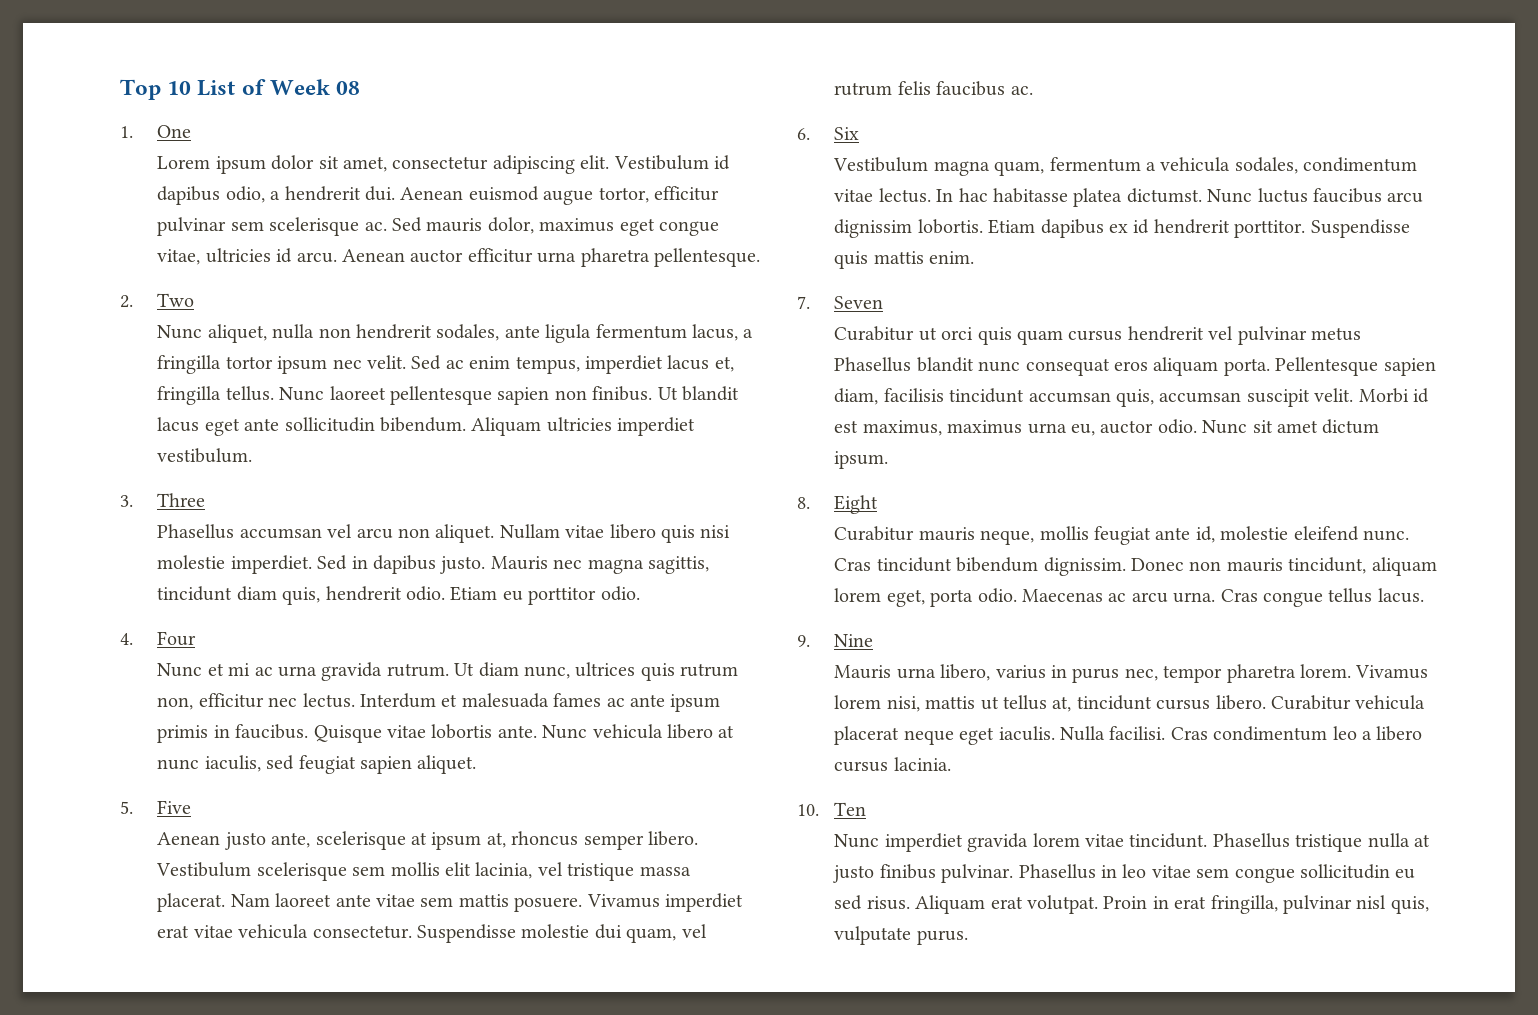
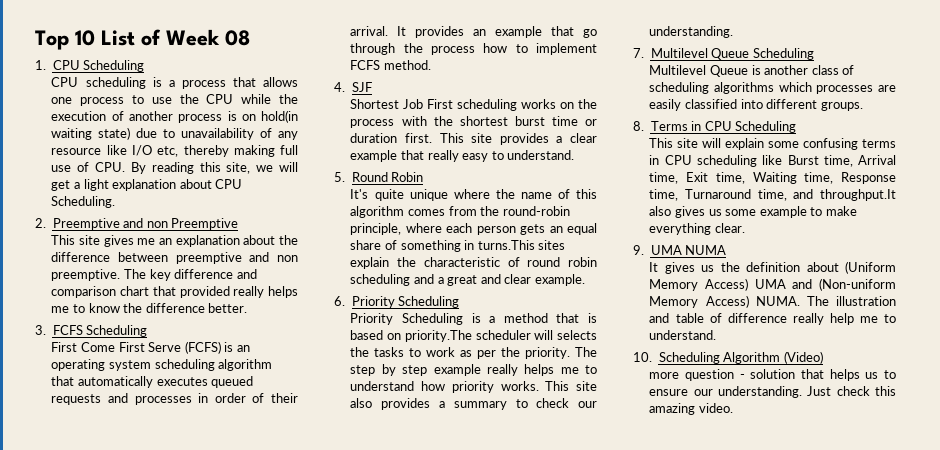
[157,125,192,138] [157,155,730,174] [157,186,719,205] [157,217,719,236] [157,248,760,267] [120,293,195,308] [157,324,754,343] [157,355,734,374] [157,386,739,405] [157,417,696,436] [157,448,253,463] [120,493,206,507] [157,524,731,543] [157,555,709,574] [157,586,640,605] [120,631,197,646] [157,662,739,681] [157,693,721,712] [157,724,735,743] [157,755,477,774] [120,800,192,814] [157,831,698,850] [156,862,691,881] [157,893,743,912] [157,924,707,943] [834,81,1033,96] [797,127,860,140] [833,157,1418,176] [834,188,1424,207] [834,219,1410,238] [834,251,975,269] [797,296,884,309] [834,326,1361,345] [834,357,1436,376] [834,388,1429,407] [834,419,1380,436] [834,451,889,469] [797,495,879,514] [834,526,1409,545] [834,557,1437,576] [834,588,1424,607] [797,634,874,647] [834,664,1429,683] [834,695,1426,712] [834,726,1423,745] [834,757,951,772] [797,802,867,816] [834,833,1430,852] [833,864,1416,883] [834,895,1429,914] [834,926,968,945] One // Lorem ipsum dolor sit amet, consectetur adipiscing elit. Vestibulum id dapibus odio, a hendrerit dui. Aenean euismod augue tortor, efficitur pulvinar sem scelerisque ac. Sed mauris dolor, maximus eget congue vitae, ultricies id arcu. Aenean auctor efficitur urna pharetra pellentesque. // 2. Two // Nunc aliquet, nulla non hendrerit sodales, ante ligula fermentum lacus, a fringilla tortor ipsum nec velit. Sed ac enim tempus, imperdiet lacus et, fringilla tellus. Nunc laoreet pellentesque sapien non finibus. Ut blandit lacus eget ante sollicitudin bibendum. Aliquam ultricies imperdiet vestibulum. // 3. Three // Phasellus accumsan vel arcu non aliquet. Nullam vitae libero quis nisi molestie imperdiet. Sed in dapibus justo. Mauris nec magna sagittis, tincidunt diam quis, hendrerit odio. Etiam eu porttitor odio. // 4. Four // Nunc et mi ac urna gravida rutrum. Ut diam nunc, ultrices quis rutrum non, efficitur nec lectus. Interdum et malesuada fames ac ante ipsum primis in faucibus. Quisque vitae lobortis ante. Nunc vehicula libero at nunc iaculis, sed feugiat sapien aliquet. // 5. Five // Aenean justo ante, scelerisque at ipsum at, rhoncus semper libero. Vestibulum scelerisque sem mollis elit lacinia, vel tristique massa placerat. Nam laoreet ante vitae sem mattis posuere. Vivamus imperdiet erat vitae vehicula consectetur. Suspendisse molestie dui quam, vel rutrum felis faucibus ac. // 6. Six // Vestibulum magna quam, fermentum a vehicula sodales, condimentum vitae lectus. In hac habitasse platea dictumst. Nunc luctus faucibus arcu dignissim lobortis. Etiam dapibus ex id hendrerit porttitor. Suspendisse quis mattis enim. // 7. Seven // Curabitur ut orci quis quam cursus hendrerit vel pulvinar metus Phasellus blandit nunc consequat eros aliquam porta. Pellentesque sapien diam, facilisis tincidunt accumsan quis, accumsan suscipit velit. Morbi id est maximus, maximus urna eu, auctor odio. Nunc sit amet dictum ipsum. // 8. Eight // Curabitur mauris neque, mollis feugiat ante id, molestie eleifend nunc. Cras tincidunt bibendum dignissim. Donec non mauris tincidunt, aliquam lorem eget, porta odio. Maecenas ac arcu urna. Cras congue tellus lacus. // 9. Nine // Mauris urna libero, varius in purus nec, tempor pharetra lorem. Vivamus lorem nisi, mattis ut tellus at, tincidunt cursus libero. Curabitur vehicula placerat neque eget iaculis. Nulla facilisi. Cras condimentum leo a libero cursus lacinia. // 10. Ten // Nunc imperdiet gravida lorem vitae tincidunt. Phasellus tristique nulla at justo finibus pulvinar. Phasellus in leo vitae sem congue sollicitudin eu sed risus. Aliquam erat volutpat. Proin in erat fringilla, pulvinar nisl quis, vulputate purus. -> [52,60,145,72] [51,77,298,89] [51,94,298,106] [51,110,298,123] [51,127,298,140] [51,145,298,157] [51,162,298,174] [51,179,243,191] [51,196,116,208] [35,218,239,230] [51,235,298,247] [51,252,298,264] [51,269,257,281] [51,286,298,298] [51,303,248,313] [35,325,148,337] [51,341,250,354] [51,359,273,371] [51,376,254,388] [51,393,298,405] [350,26,597,38] [350,43,597,55] [350,60,431,70] [334,82,372,92] [350,99,597,111] [350,116,597,128] [350,133,597,145] [350,150,575,162] [334,172,424,182] [350,189,597,201] [350,206,570,218] [350,223,597,235] [350,240,566,252] [350,257,597,269] [350,274,585,286] [334,296,460,308] [350,313,597,325] [350,330,597,342] [350,347,597,359] [350,364,597,376] [350,381,597,393] [350,398,597,410] [649,26,734,38] [633,48,814,60] [649,65,855,77] [649,82,896,94] [649,99,863,111] [633,121,797,133] [649,138,896,150] [649,155,896,167] [649,172,896,184] [649,189,896,201] [649,206,857,218] [649,223,745,235] [633,245,727,255] [649,261,896,274] [649,278,896,291] [649,295,896,308] [649,313,896,325] [649,330,717,340] [633,351,823,364] [649,369,896,381] [649,386,896,398] [649,403,733,415] CPU Scheduling // CPU scheduling is a process that allows one process to use the CPU while the execution of another process is on hold(in waiting state) due to unavailability of any resource like I/O etc, thereby making full use of CPU. By reading this site, we will get a light explanation about CPU Scheduling. // 2. Preemptive and non Preemptive // This site gives me an explanation about the difference between preemptive and non preemptive. The key difference and comparison chart that provided really helps me to know the difference better. // 3. FCFS Scheduling // First Come First Serve (FCFS) is an operating system scheduling algorithm that automatically executes queued requests and processes in order of their arrival. It provides an example that go through the process how to implement FCFS method. // 4. SJF // Shortest Job First scheduling works on the process with the shortest burst time or duration first. This site provides a clear example that really easy to understand. // 5. Round Robin // It's quite unique where the name of this algorithm comes from the round-robin principle, where each person gets an equal share of something in turns.This sites explain the characteristic of round robin scheduling and a great and clear example. // 6. Priority Scheduling // Priority Scheduling is a method that is based on priority.The scheduler will selects the tasks to work as per the priority. The step by step example really helps me to understand how priority works. This site also provides a summary to check our understanding. // 7. Multilevel Queue Scheduling // Multilevel Queue is another class of scheduling algorithms which processes are easily classified into different groups. // 8. Terms in CPU Scheduling // This site will explain some confusing terms in CPU scheduling like Burst time, Arrival time, Exit time, Waiting time, Response time, Turnaround time, and throughput.It also gives us some example to make everything clear. // 9. UMA NUMA // It gives us the definition about (Uniform Memory Access) UMA and (Non-uniform Memory Access) NUMA. The illustration and table of difference really help me to understand. // 10. Scheduling Algorithm (Video) // more question - solution that helps us to ensure our understanding. Just check this amazing video.

